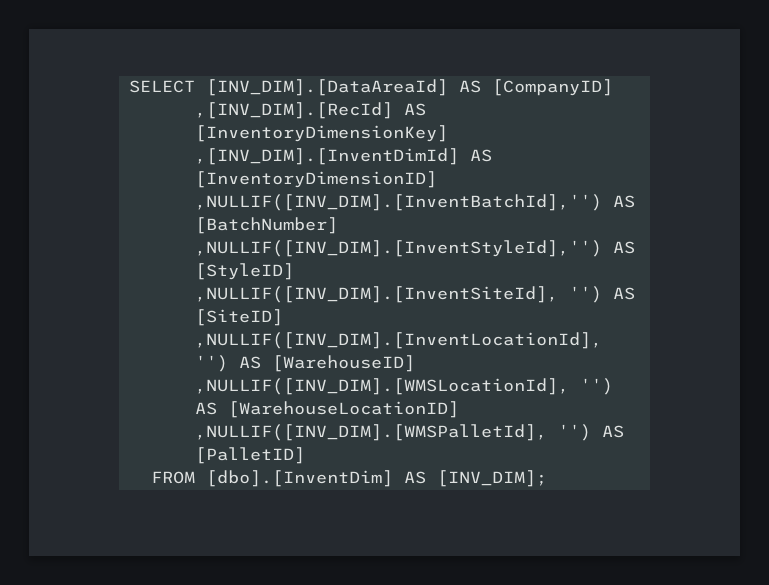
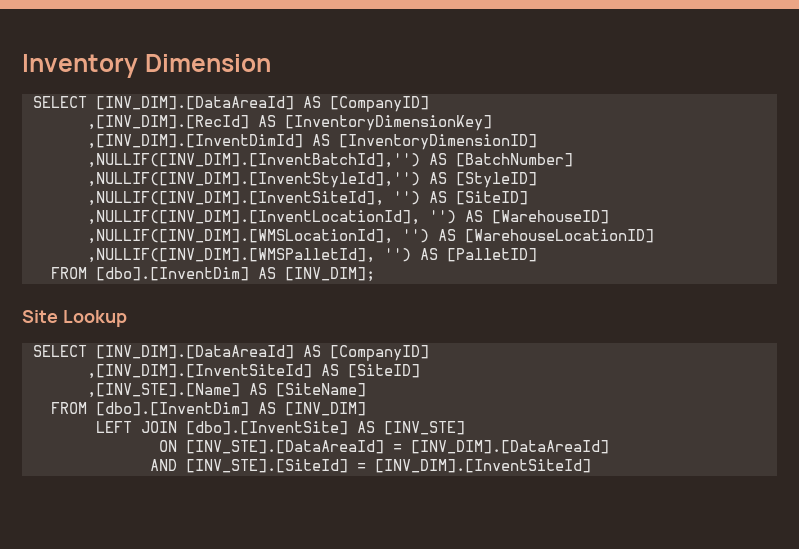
(129, 86) none -> [22,54,271,78] Inventory Dimension //
(548, 478) none -> [22,310,127,327] [32,345,429,361] [86,364,420,379] [86,383,366,398] [50,402,366,416] [95,421,465,435] [158,440,609,454] [149,459,591,473] // Site Lookup // SELECT [INV_DIM].[DataAreaId] AS [CompanyID] // ,[INV_DIM].[InventSiteId] AS [SiteID] // ,[INV_STE].[Name] AS [SiteName] // FROM [dbo].[InventDim] AS [INV_DIM] // LEFT JOIN [dbo].[InventSite] AS [INV_STE] // ON [INV_STE].[DataAreaId] = [INV_DIM].[DataAreaId] // AND [INV_STE].[SiteId] = [INV_DIM].[InventSiteId]

